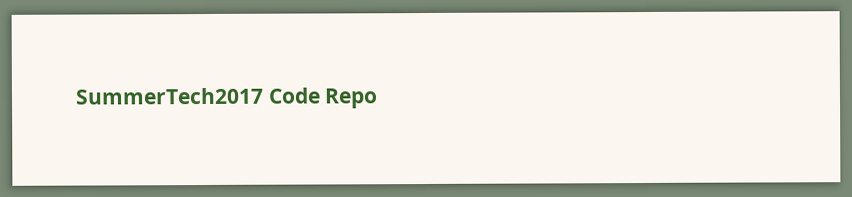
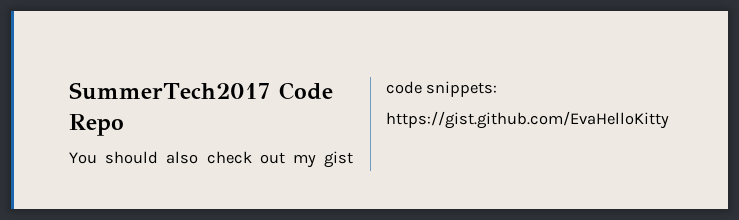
(379, 98) none -> [69,151,353,168] [386,81,498,97] [386,111,669,129] // You should also check out my gist code snippets: // https://gist.github.com/EvaHelloKitty

